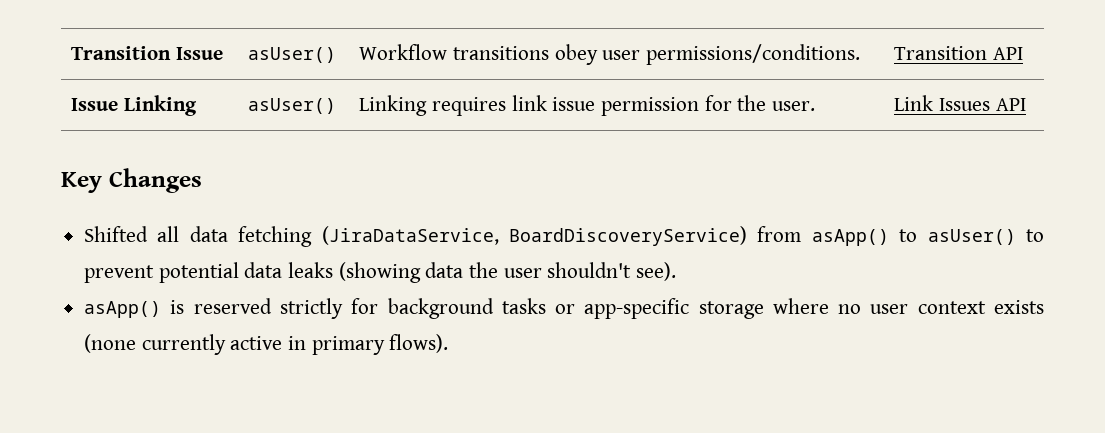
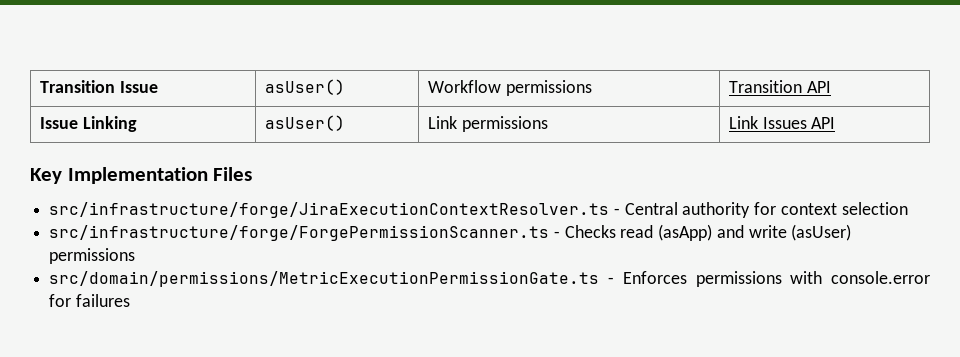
[453,44,861,65] transitions obey user permissions/conditions. -> [505,80,592,96] permissions
[359,95,816,116] [894,95,1026,111] [61,168,202,193] [84,226,1044,247] [84,262,677,283] [84,298,1045,319] [84,334,449,355] Linking requires link issue permission for the user. | Link Issues API // Key Changes // Shifted all data fetching (JiraDataService, BoardDiscoveryService) from asApp() to asUser() to prevent potential data leaks (showing data the user shouldn't see). // asApp() is reserved strictly for background tasks or app-specific storage where no user context exists (none currently active in primary flows). -> [427,116,548,132] [728,116,836,129] [30,167,253,184] [49,202,908,218] [49,224,852,241] [49,248,136,264] [49,271,930,287] [49,294,130,307] Link permissions | Link Issues API // Key Implementation Files // src/infrastructure/forge/JiraExecutionContextResolver.ts - Central authority for context selection // src/infrastructure/forge/ForgePermissionScanner.ts - Checks read (asApp) and write (asUser) permissions // src/domain/permissions/MetricExecutionPermissionGate.ts - Enforces permissions with console.error for failures

